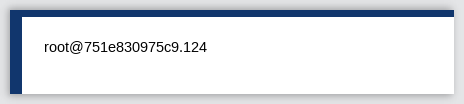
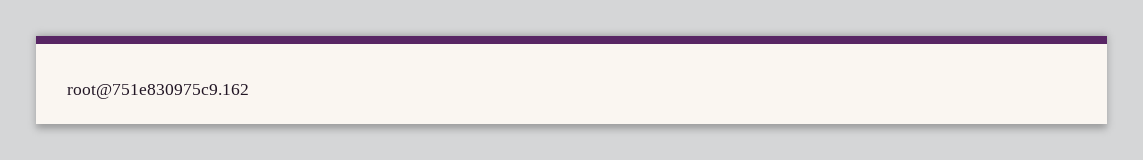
[44,41,207,54] root@751e830975c9.124 -> [67,84,249,99] root@751e830975c9.162

